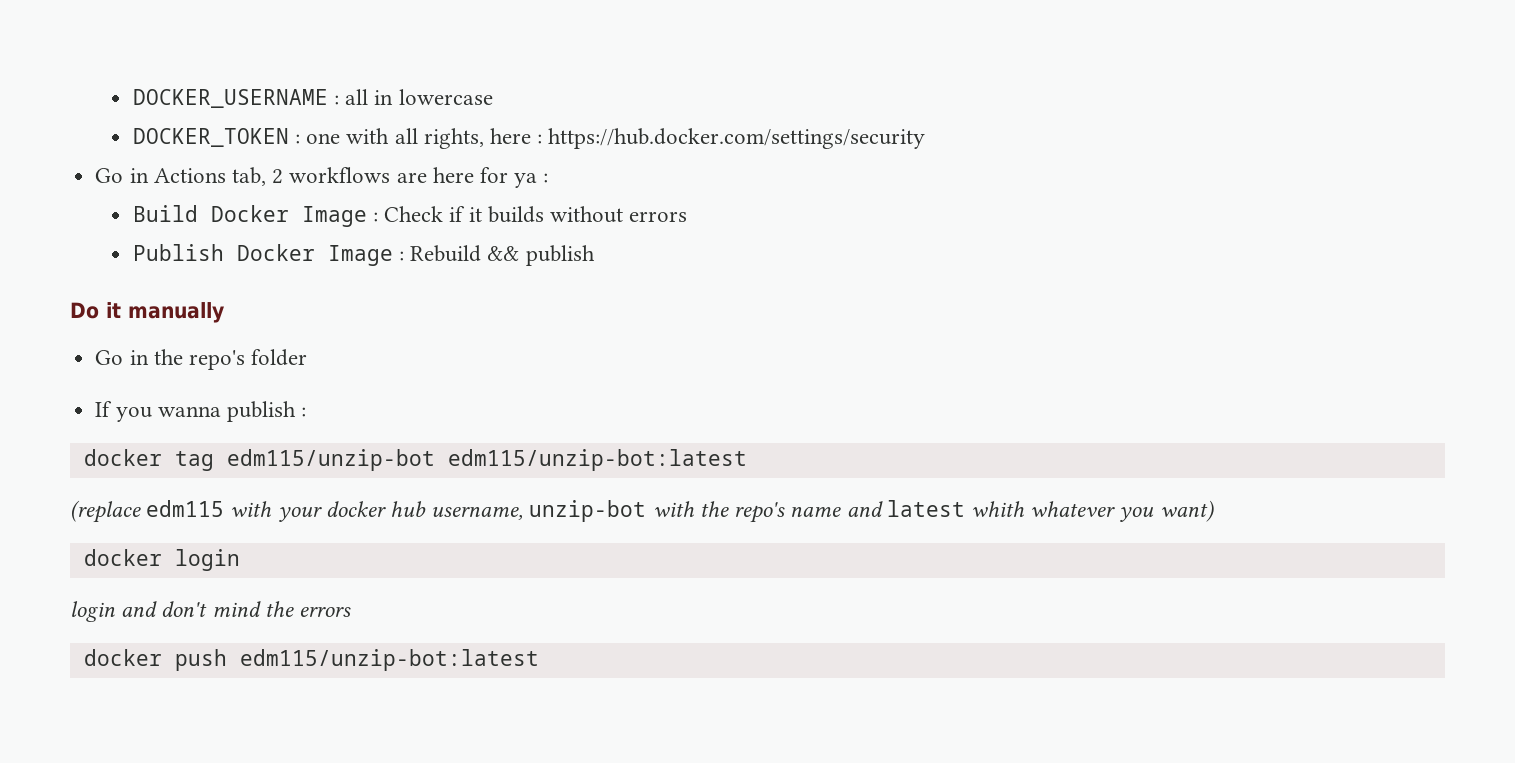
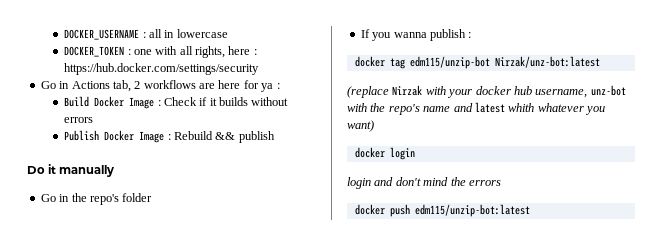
[447,449,747,471] edm115/unzip-bot:latest -> [494,56,600,68] Nirzak/unz-bot:latest
[146,500,225,517] edm115 -> [392,85,423,96] Nirzak
[529,500,647,522] unzip-bot -> [590,85,626,96] unz-bot

